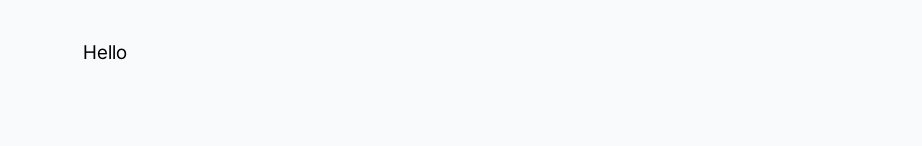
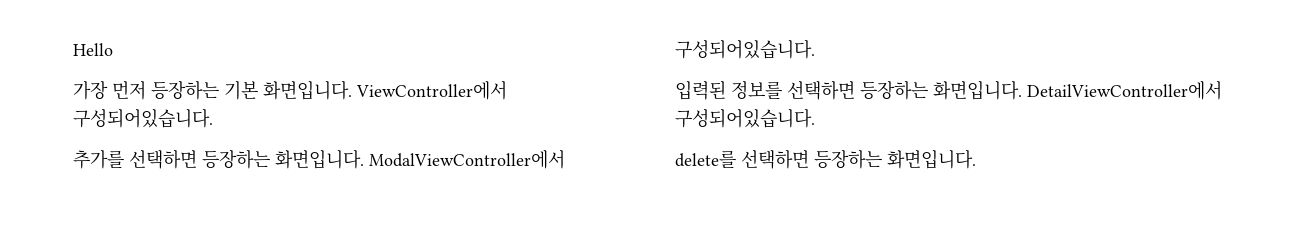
(127, 52) none -> [73,80,507,100] [73,108,213,128] [73,149,565,169] [675,39,815,59] [675,80,1222,100] [675,108,815,128] [675,149,976,169] // 가장 먼저 등장하는 기본 화면입니다. ViewController에서 구성되어있습니다. // 추가를 선택하면 등장하는 화면입니다. ModalViewController에서 구성되어있습니다. // 입력된 정보를 선택하면 등장하는 화면입니다. DetailViewController에서 구성되어있습니다. // delete를 선택하면 등장하는 화면입니다.

